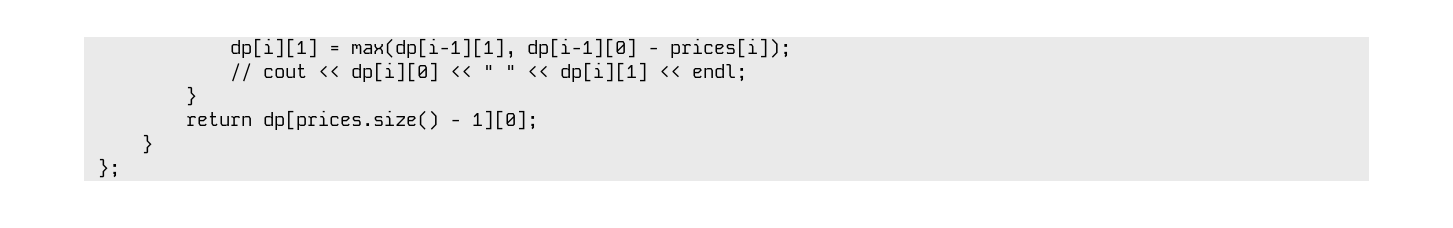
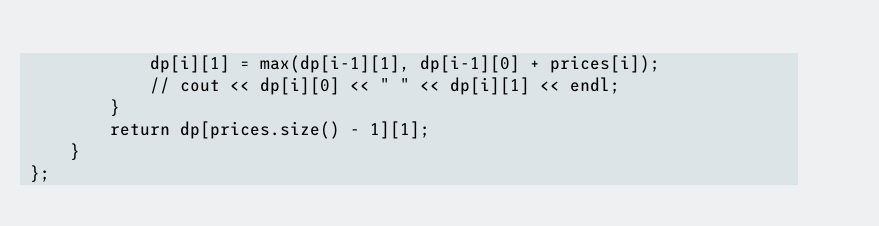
[647,47,659,54] - -> [529,60,540,69] +
[471,110,538,130] 1][0]; -> [369,121,430,139] 1][1];

